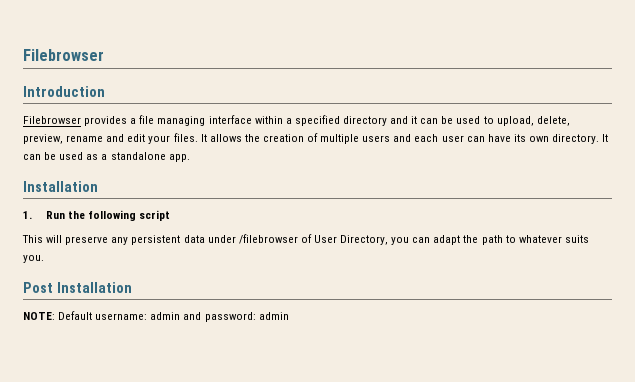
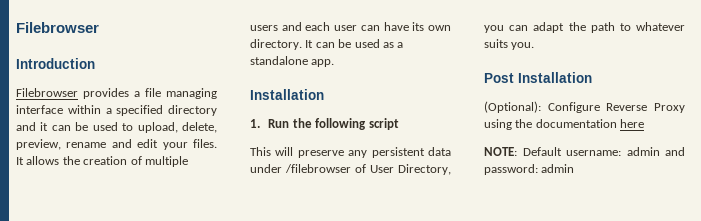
(132, 287) none -> [484,101,685,113] [484,119,645,130] // (Optional): Configure Reverse Proxy using the documentation here

